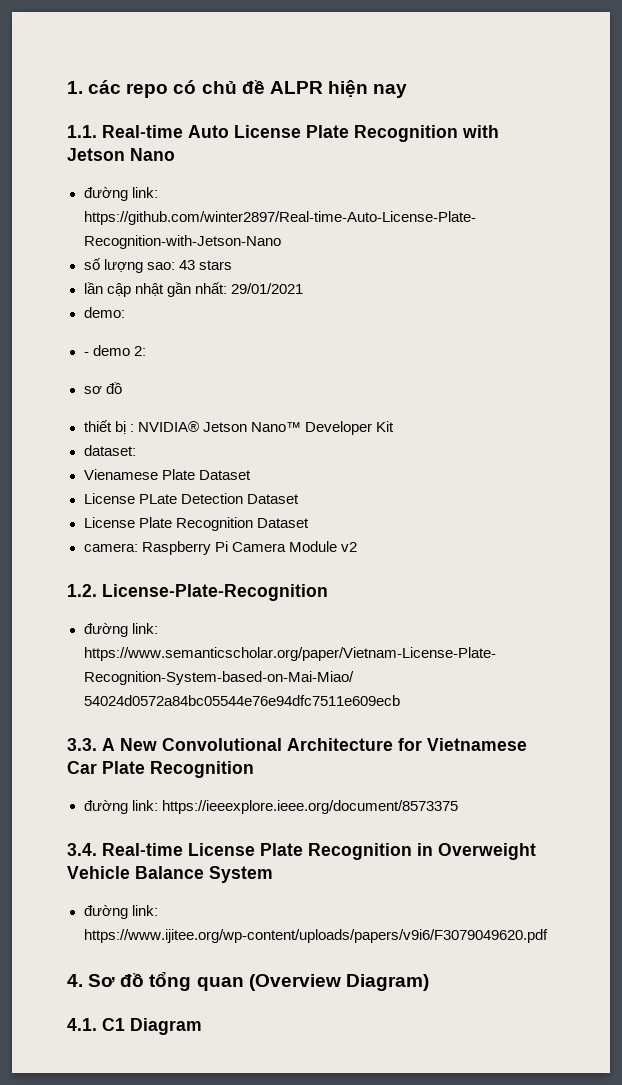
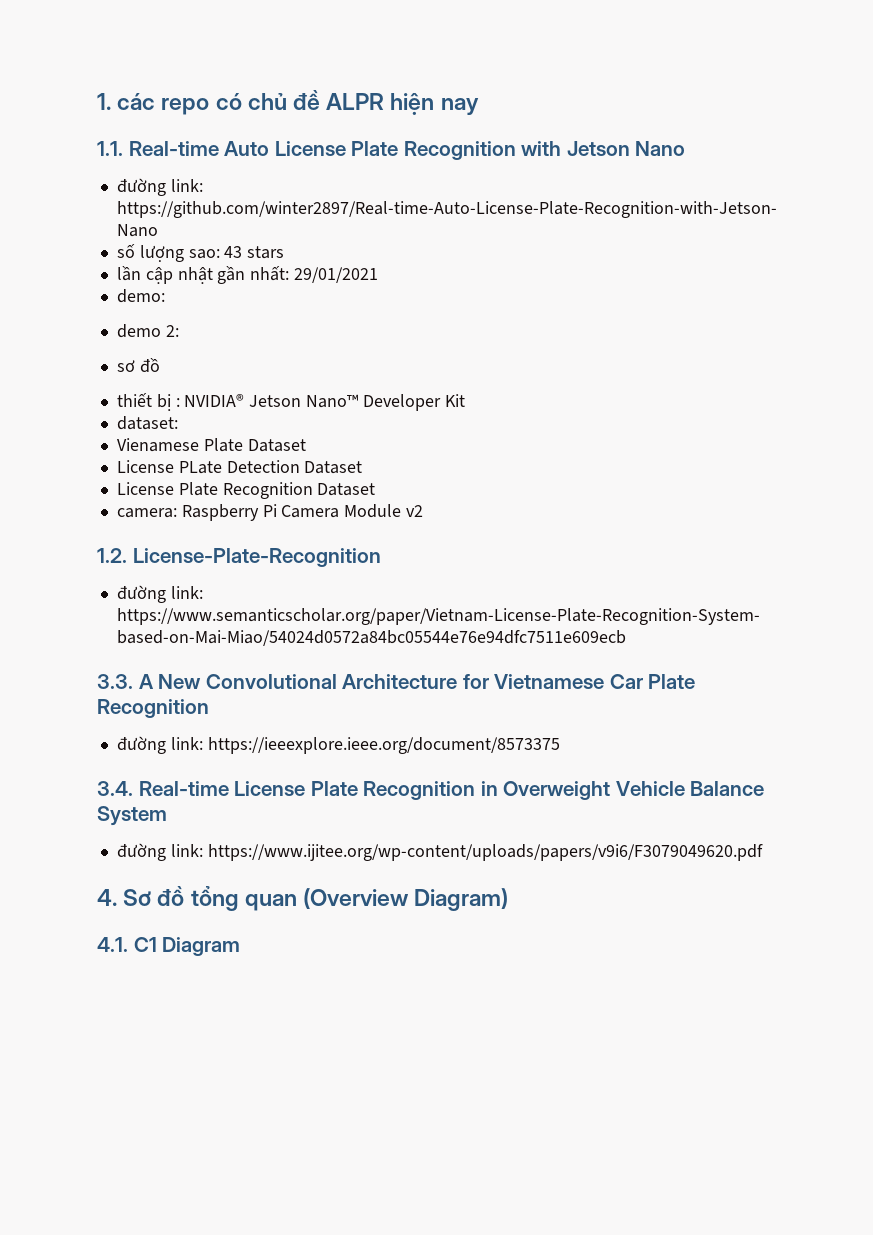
[83,352,89,356] - -> (165, 296) none

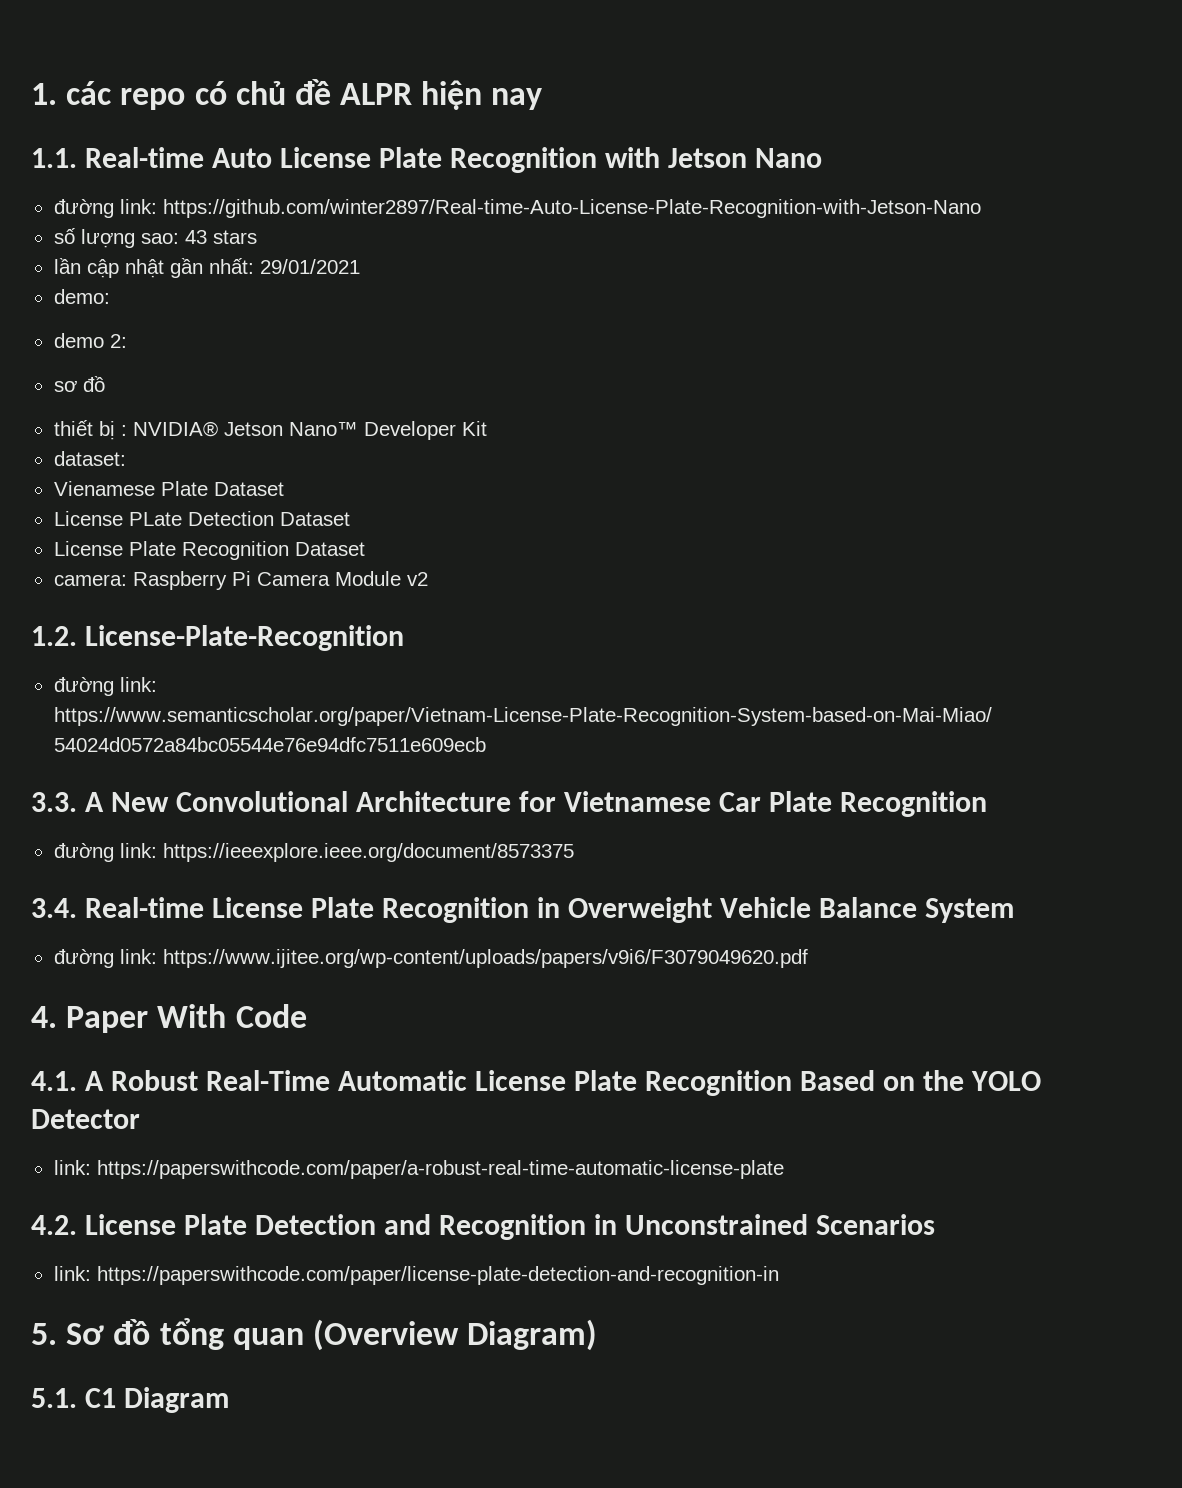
(117, 897) none -> [66,1004,307,1033] [31,1070,1041,1096] [31,1109,140,1129] [53,1160,784,1179] [31,1214,935,1240] [53,1266,779,1285] [31,1323,57,1345] Paper With Code // 4.1. A Robust Real-Time Automatic License Plate Recognition Based on the YOLO Detector // link: https://paperswithcode.com/paper/a-robust-real-time-automatic-license-plate // 4.2. License Plate Detection and Recognition in Unconstrained Scenarios // link: https://paperswithcode.com/paper/license-plate-detection-and-recognition-in // 5.
[97,937,128,952] 4.1. -> [31,1388,77,1408] 5.1.

